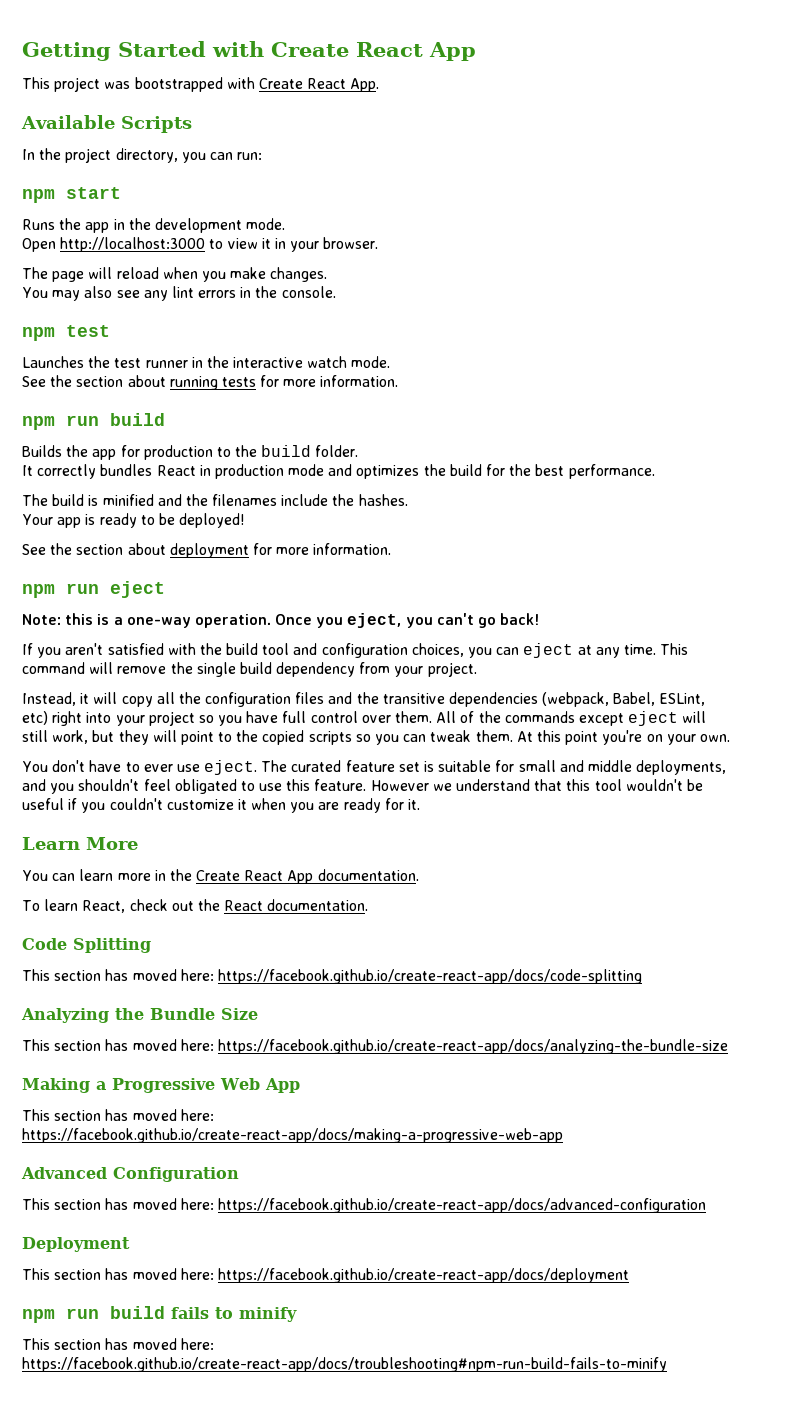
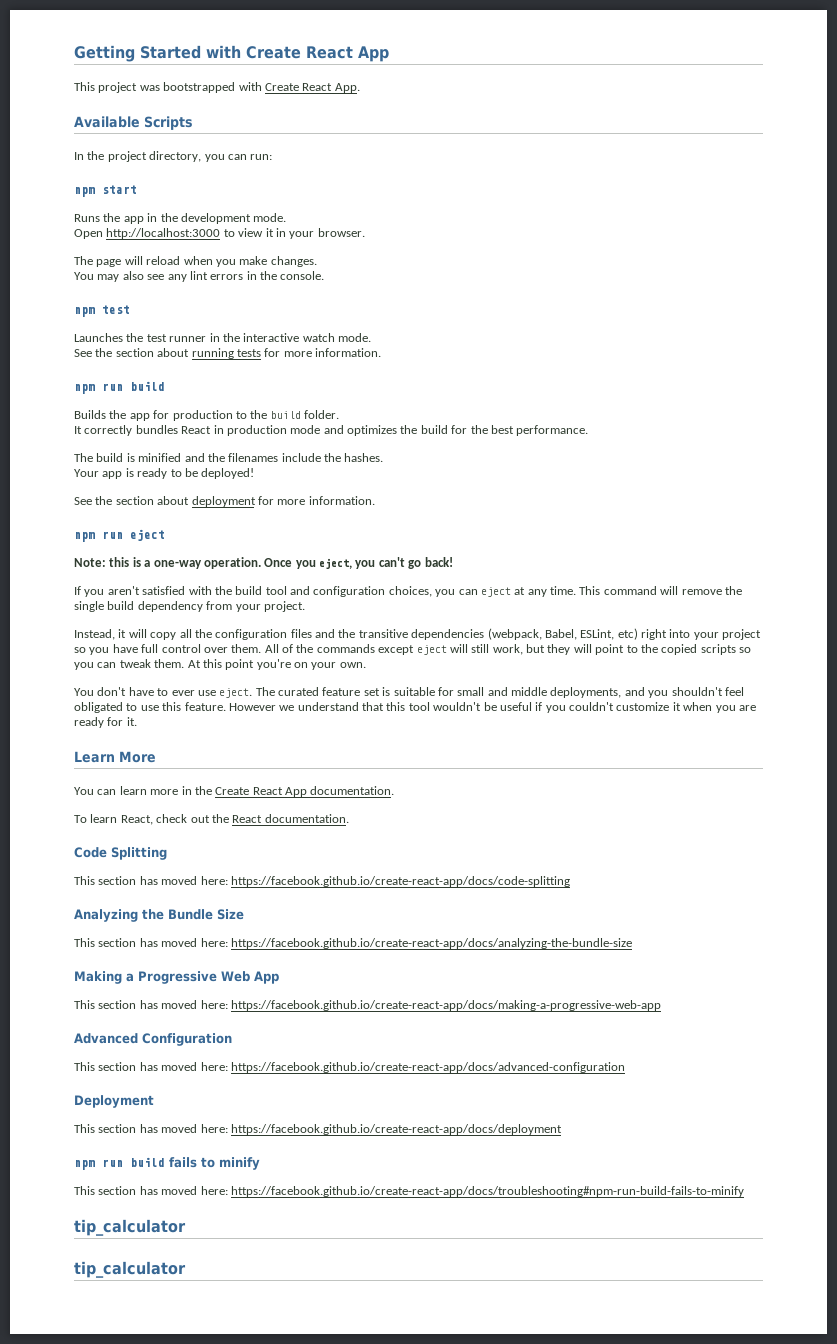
(667, 1364) none -> [74,1219,186,1236] [74,1261,186,1278] // tip_calculator // tip_calculator

